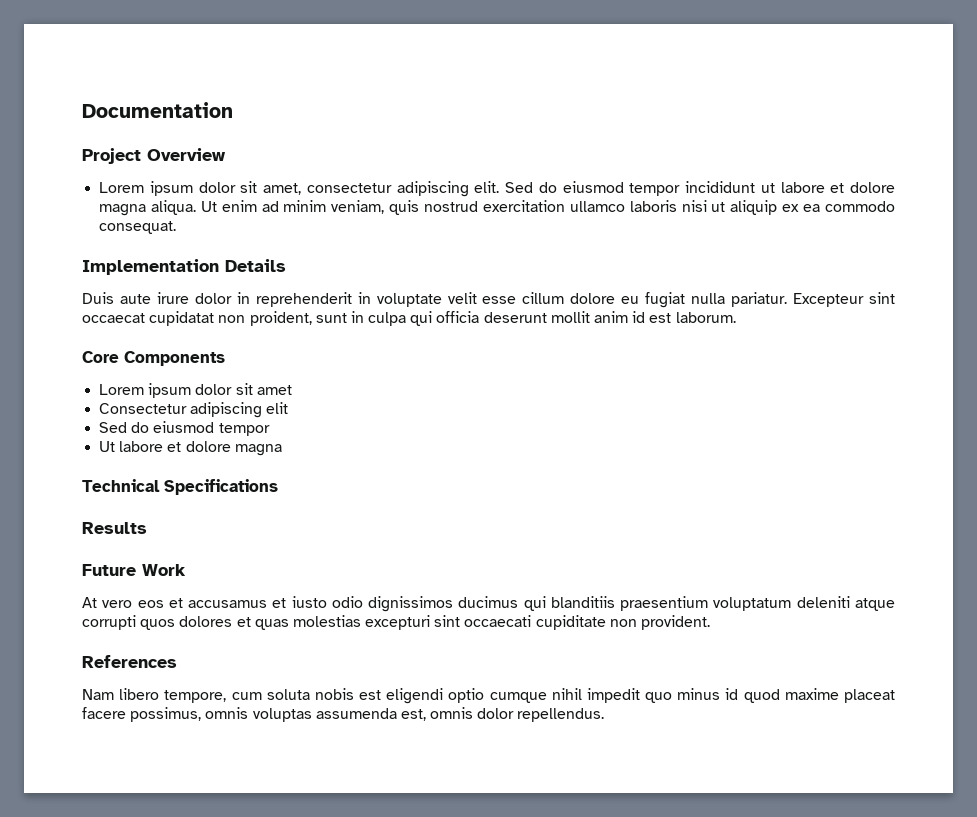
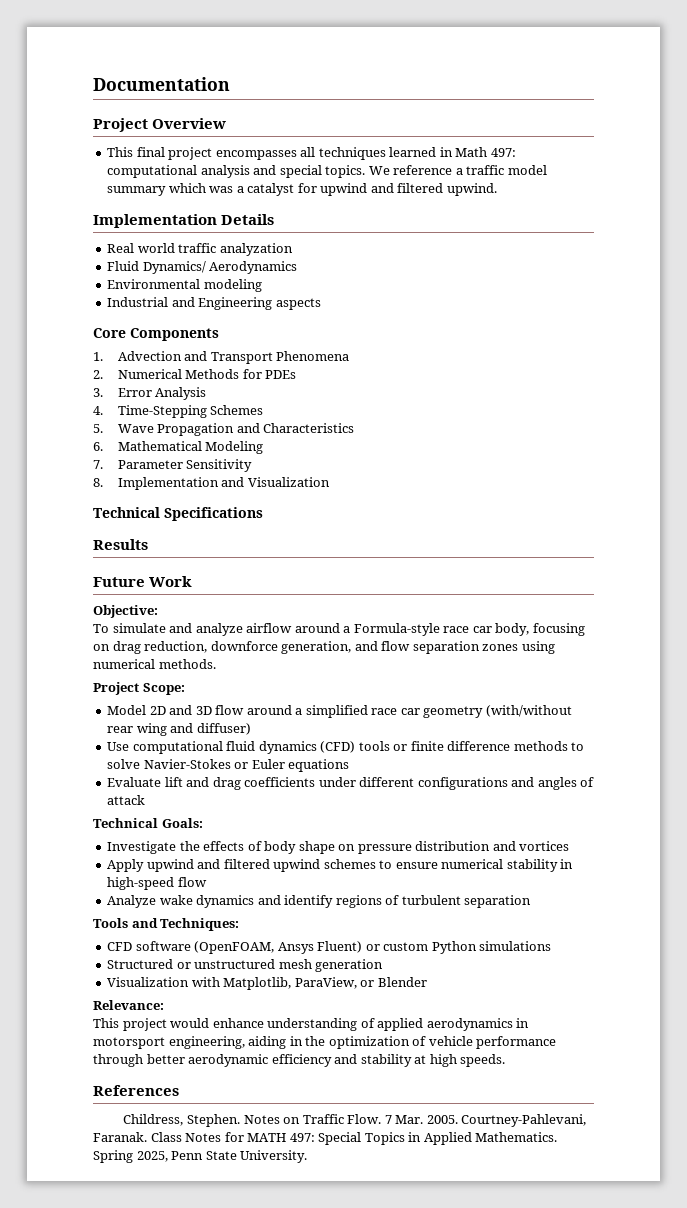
[99,181,896,197] [99,200,895,216] [99,221,177,234] [82,259,286,275] [82,292,896,308] [82,311,736,326] [82,351,225,366] [99,383,292,398] [99,402,289,418] [99,421,270,436] [99,441,282,456] Lorem ipsum dolor sit amet, consectetur adipiscing elit. Sed do eiusmod tempor incididunt ut labore et dolore magna aliqua. Ut enim ad minim veniam, quis nostrud exercitation ullamco laboris nisi ut aliquip ex ea commodo consequat. // Implementation Details // Duis aute irure dolor in reprehenderit in voluptate velit esse cillum dolore eu fugiat nulla pariatur. Excepteur sint occaecat cupidatat non proident, sunt in culpa qui officia deserunt mollit anim id est laborum. // Core Components // Lorem ipsum dolor sit amet // Consectetur adipiscing elit // Sed do eiusmod tempor // Ut labore et dolore magna -> [107,147,516,160] [107,165,547,178] [107,183,497,196] [93,214,275,228] [107,243,293,256] [107,261,298,274] [107,279,262,292] [107,297,321,310] [93,328,219,341] [93,351,350,364] [93,369,297,379] [93,387,207,400] [93,405,264,418] [93,423,355,436] [93,441,264,454] [93,459,253,472] [93,477,330,490] This final project encompasses all techniques learned in Math 497: computational analysis and special topics. We reference a traffic model summary which was a catalyst for upwind and filtered upwind. // Implementation Details // Real world traffic analyzation // Fluid Dynamics/ Aerodynamics // Environmental modeling // Industrial and Engineering aspects // Core Components // 1. Advection and Transport Phenomena // 2. Numerical Methods for PDEs // 3. Error Analysis // 4. Time-Stepping Schemes // 5. Wave Propagation and Characteristics // 6. Mathematical Modeling // 7. Parameter Sensitivity // 8. Implementation and Visualization
[82,596,895,612] [82,615,711,630] [82,655,177,668] [82,688,895,704] [82,707,605,722] At vero eos et accusamus et iusto odio dignissimos ducimus qui blanditiis praesentium voluptatum deleniti atque corrupti quos dolores et quas molestias excepturi sint occaecati cupiditate non provident. // References // Nam libero tempore, cum soluta nobis est eligendi optio cumque nihil impedit quo minus id quod maxime placeat facere possimus, omnis voluptas assumenda est, omnis dolor repellendus. -> [93,605,158,618] [93,623,585,636] [93,641,555,654] [93,659,216,669] [93,682,185,695] [107,705,572,718] [107,723,251,736] [107,741,585,754] [107,759,350,772] [107,777,595,790] [107,795,146,805] [93,818,203,828] [107,841,570,854] [107,859,574,872] [107,877,207,890] [107,895,532,908] [93,918,240,931] [107,941,552,954] [107,959,384,972] [107,977,427,990] [93,1000,164,1010] [93,1018,530,1031] [93,1036,557,1049] [93,1054,506,1067] [93,1085,179,1096] [123,1114,587,1127] [93,1132,558,1145] [93,1150,308,1163] Objective: // To simulate and analyze airflow around a Formula-style race car body, focusing on drag reduction, downforce generation, and flow separation zones using numerical methods. // Project Scope: // Model 2D and 3D flow around a simplified race car geometry (with/without rear wing and diffuser) // Use computational fluid dynamics (CFD) tools or finite difference methods to solve Navier-Stokes or Euler equations // Evaluate lift and drag coefficients under different configurations and angles of attack // Technical Goals: // Investigate the effects of body shape on pressure distribution and vortices // Apply upwind and filtered upwind schemes to ensure numerical stability in high-speed flow // Analyze wake dynamics and identify regions of turbulent separation // Tools and Techniques: // CFD software (OpenFOAM, Ansys Fluent) or custom Python simulations // Structured or unstructured mesh generation // Visualization with Matplotlib, ParaView, or Blender // Relevance: // This project would enhance understanding of applied aerodynamics in motorsport engineering, aiding in the optimization of vehicle performance through better aerodynamic efficiency and stability at high speeds. // References // Childress, Stephen. Notes on Traffic Flow. 7 Mar. 2005. Courtney-Pahlevani, Faranak. Class Notes for MATH 497: Special Topics in Applied Mathematics. Spring 2025, Penn State University.

